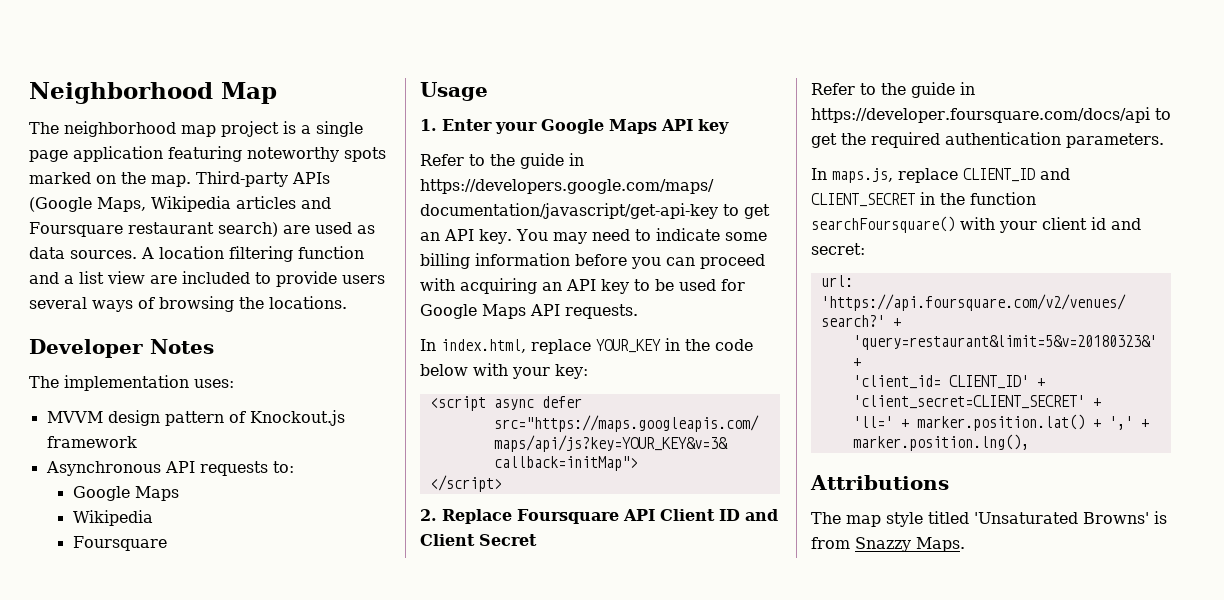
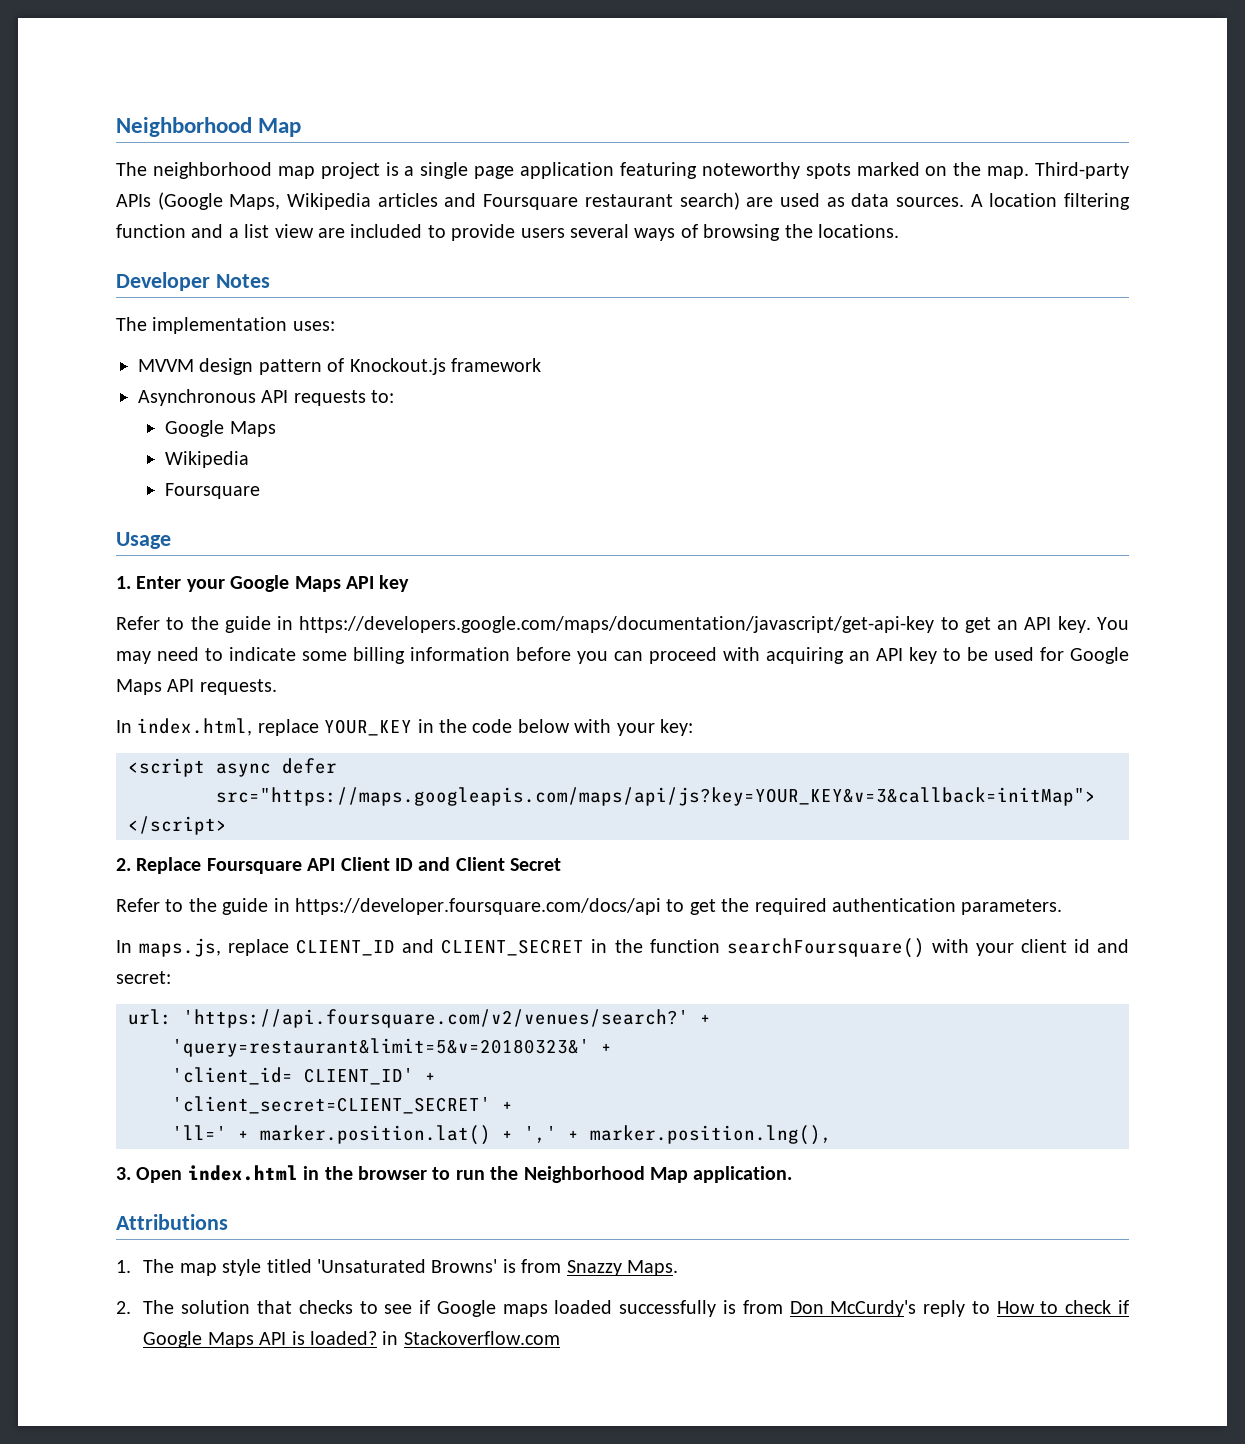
(1029, 442) none -> [116,1165,793,1183] // 3. Open index.html in the browser to run the Neighborhood Map application.
(949, 482) none -> [116,1260,131,1273] 1.
(965, 544) none -> [116,1300,1130,1317] [143,1331,560,1348] // 2. The solution that checks to see if Google maps loaded successfully is from Don McCurdy's reply to How to check if Google Maps API is loaded? in Stackoverflow.com

